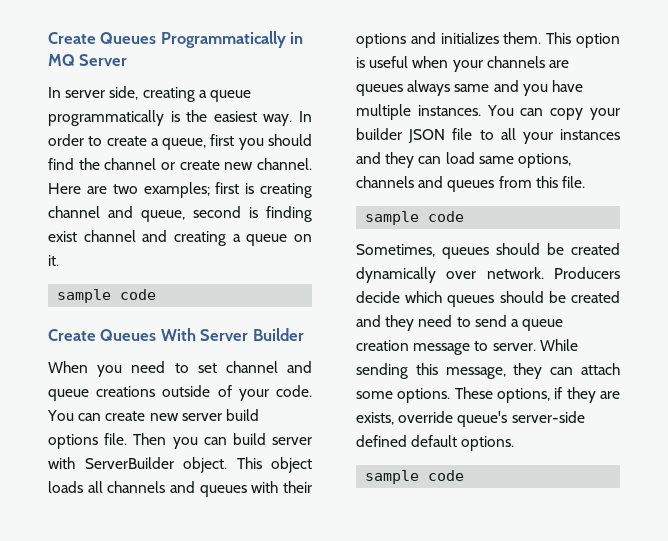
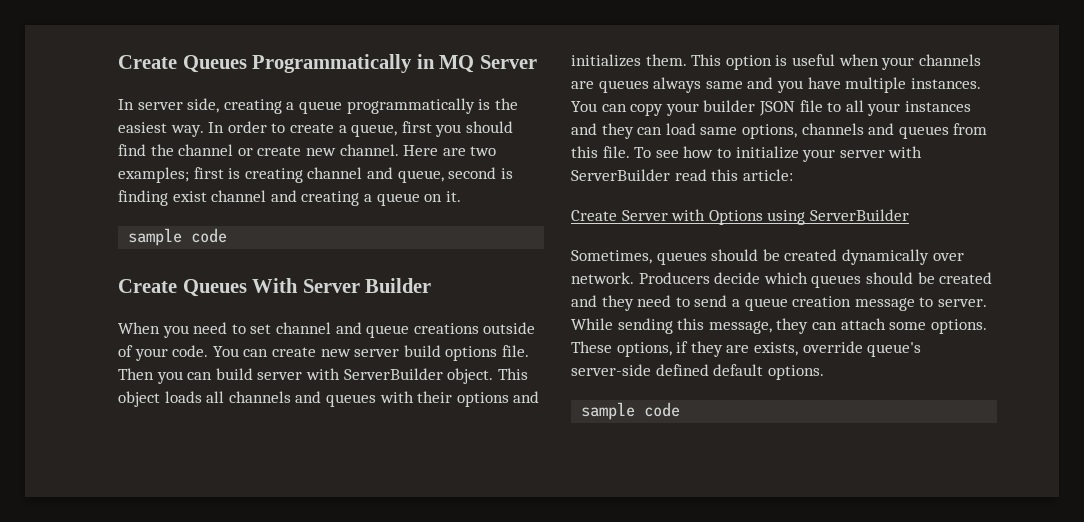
[365,211,465,225] // sample code -> [634,146,923,162] [571,169,793,181] [571,209,909,225] To see how to initialize your server with ServerBuilder read this article: // Create Server with Options using ServerBuilder

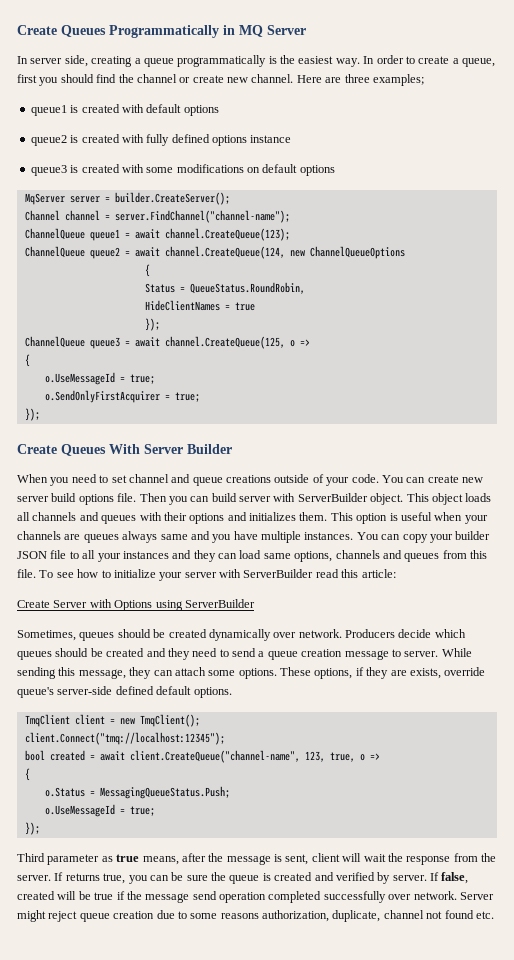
[470,146,497,156] two -> [344,74,370,83] three
[193,167,513,183] [118,190,461,206] [128,228,228,246] first is creating channel and queue, second is finding exist channel and creating a queue on it. // sample code -> [30,104,219,116] [30,134,292,146] [30,164,335,176] [24,192,230,205] [24,210,290,223] [24,228,290,241] [24,246,405,259] [144,264,150,277] [144,282,305,294] [144,300,255,311] [144,318,160,331] [24,336,310,349] [24,354,30,367] [44,372,155,385] [44,390,200,403] [24,408,40,421] // queue1 is created with default options // queue2 is created with fully defined options instance // queue3 is created with some modifications on default options // MqServer server = builder.CreateServer(); // Channel channel = server.FindChannel("channel-name"); // ChannelQueue queue1 = await channel.CreateQueue(123); // ChannelQueue queue2 = await channel.CreateQueue(124, new ChannelQueueOptions // { // Status = QueueStatus.RoundRobin, // HideClientNames = true // }); // ChannelQueue queue3 = await channel.CreateQueue(125, o => // { // o.UseMessageId = true; // o.SendOnlyFirstAcquirer = true; // });
[581,402,681,420] sample code -> [24,714,200,727] [24,732,225,745] [24,750,380,763] [24,768,30,781] [44,786,230,799] [44,804,155,817] [24,822,40,835] [17,853,496,865] [17,872,469,884] [17,891,494,903] [17,910,494,922] TmqClient client = new TmqClient(); // client.Connect("tmq://localhost:12345"); // bool created = await client.CreateQueue("channel-name", 123, true, o => // { // o.Status = MessagingQueueStatus.Push; // o.UseMessageId = true; // }); // Third parameter as true means, after the message is sent, client will wait the response from the server. If returns true, you can be sure the queue is created and verified by server. If false, created will be true if the message send operation completed successfully over network. Server might reject queue creation due to some reasons authorization, duplicate, channel not found etc.

